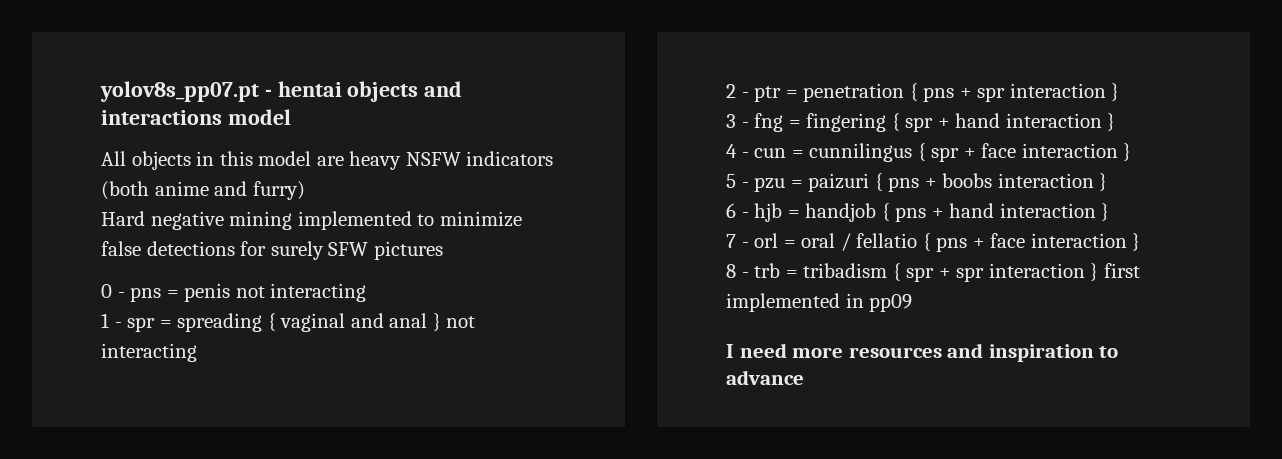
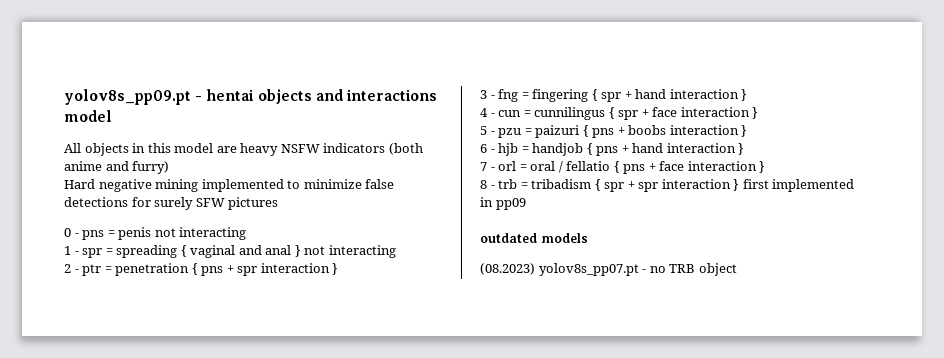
[100,81,259,102] yolov8s_pp07.pt -> [64,89,191,105] yolov8s_pp09.pt
[726,343,1119,362] [726,370,804,385] I need more resources and inspiration to advance -> [480,233,588,243] [480,263,737,276] outdated models // (08.2023) yolov8s_pp07.pt - no TRB object

